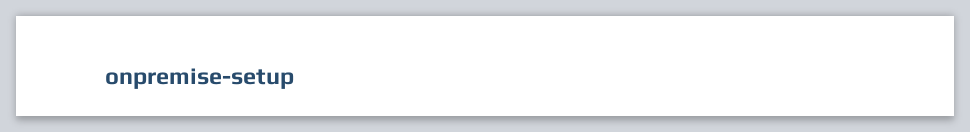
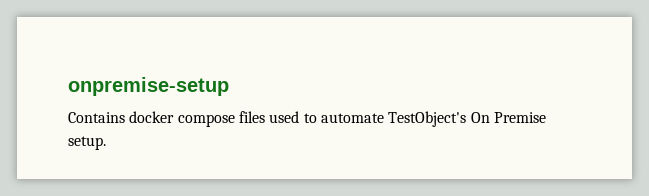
(294, 78) none -> [68,111,546,127] [68,136,106,150] // Contains docker compose files used to automate TestObject's On Premise setup.

